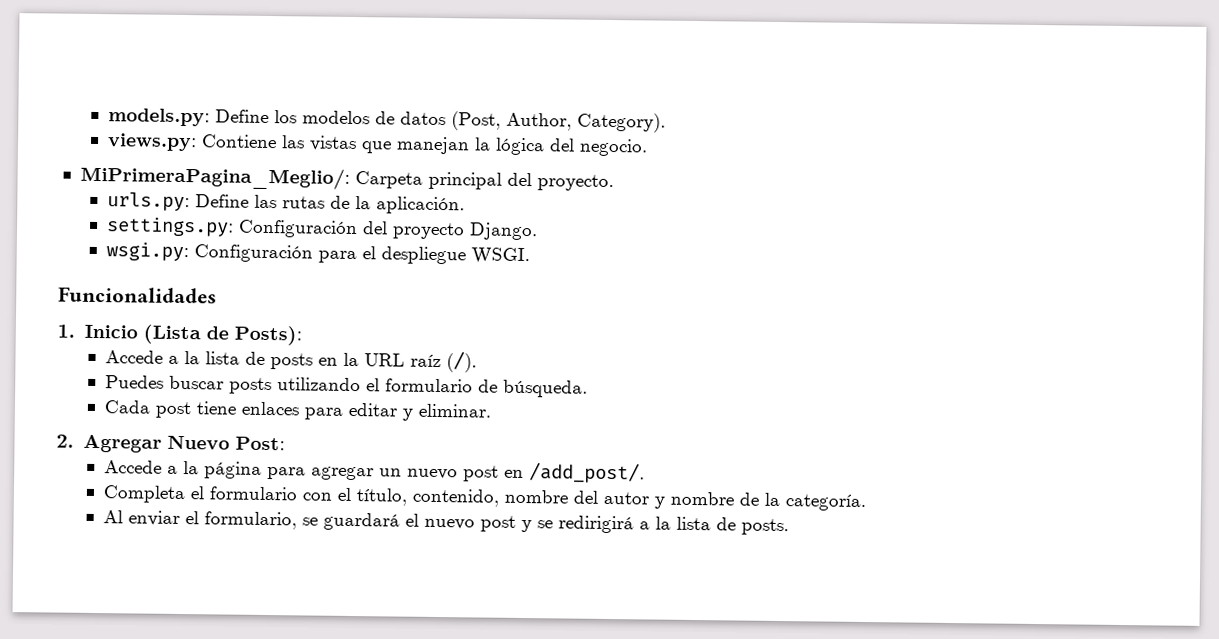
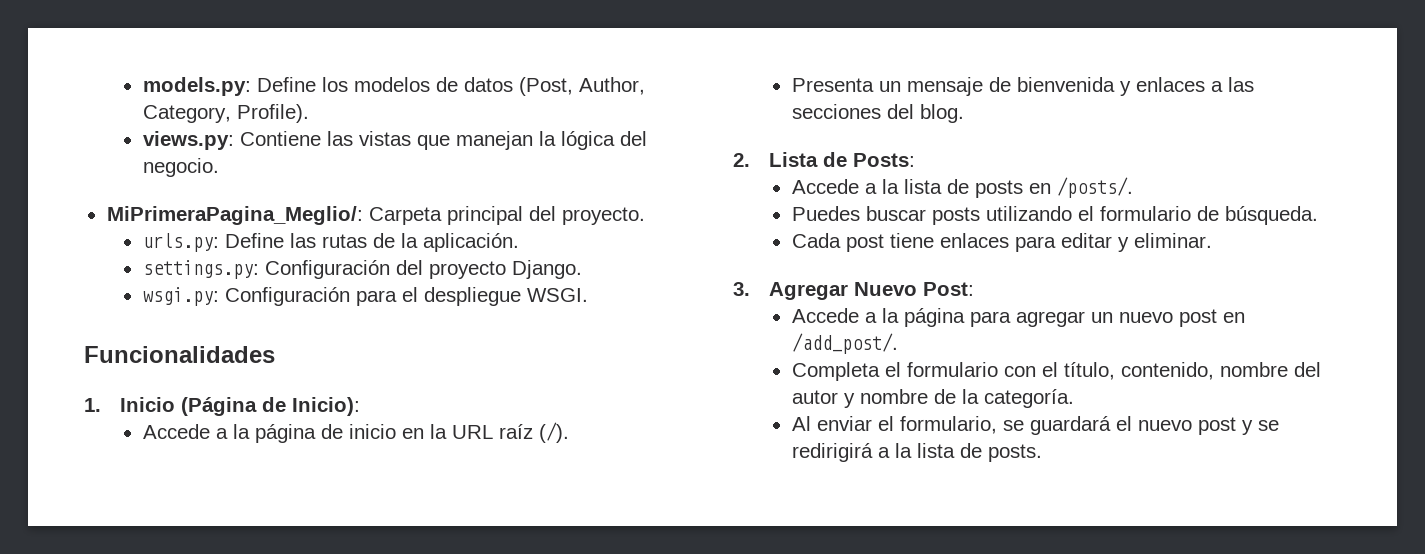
[577,112,667,133] Category). -> [142,104,309,123] Category, Profile).
[143,324,303,346] (Lista de Posts): -> [181,397,361,416] [142,422,569,443] [791,77,1254,96] [791,104,964,123] [733,152,916,167] (Página de Inicio): // Accede a la página de inicio en la URL raíz (/). // Presenta un mensaje de bienvenida y enlaces a las secciones del blog. // 2. Lista de Posts:
[343,351,478,373] la URL raíz (/). -> [1056,177,1133,198] /posts/.
[56,434,74,448] 2. -> [733,282,750,296] 3.

